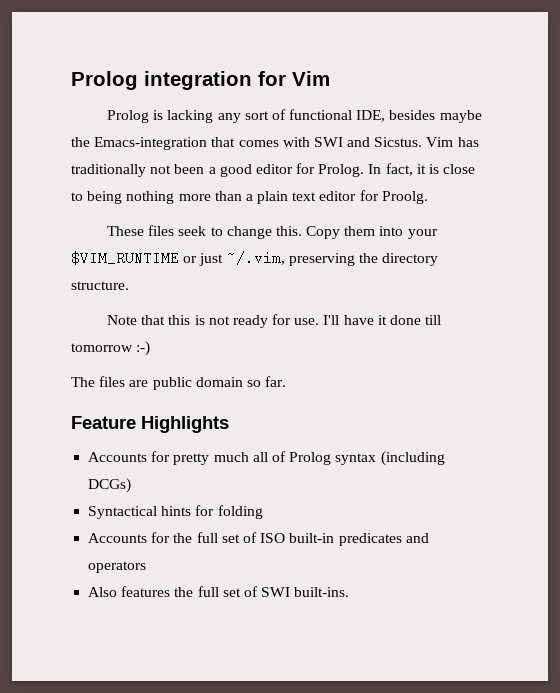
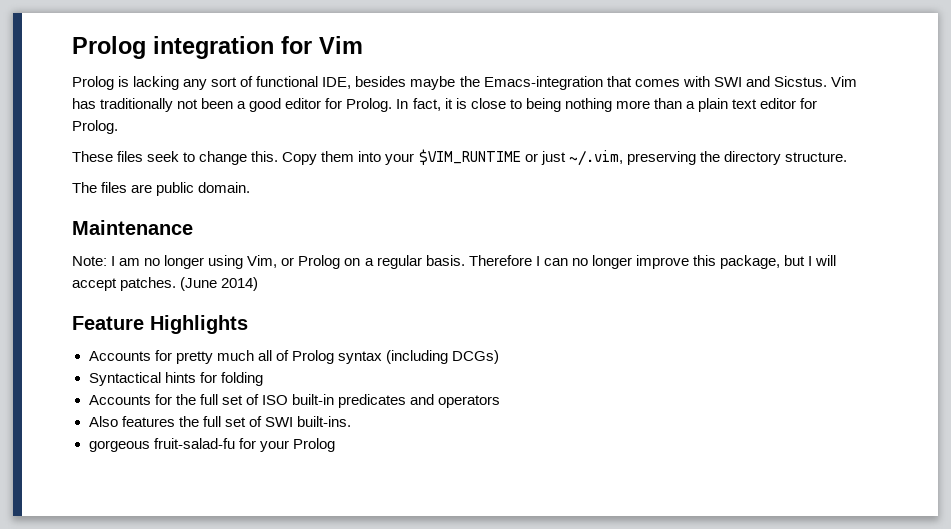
[381,191,428,204] Proolg. -> [72,120,118,134] Prolog.
[106,314,442,328] [71,341,151,356] [71,376,287,390] Note that this is not ready for use. I'll have it done till tomorrow :-) // The files are public domain so far. -> [72,182,251,196] [72,220,193,235] [72,255,837,269] [72,277,259,291] The files are public domain. // Maintenance // Note: I am no longer using Vim, or Prolog on a regular basis. Therefore I can no longer improve this package, but I will accept patches. (June 2014)
(350, 592) none -> [88,438,335,452] // gorgeous fruit-salad-fu for your Prolog

